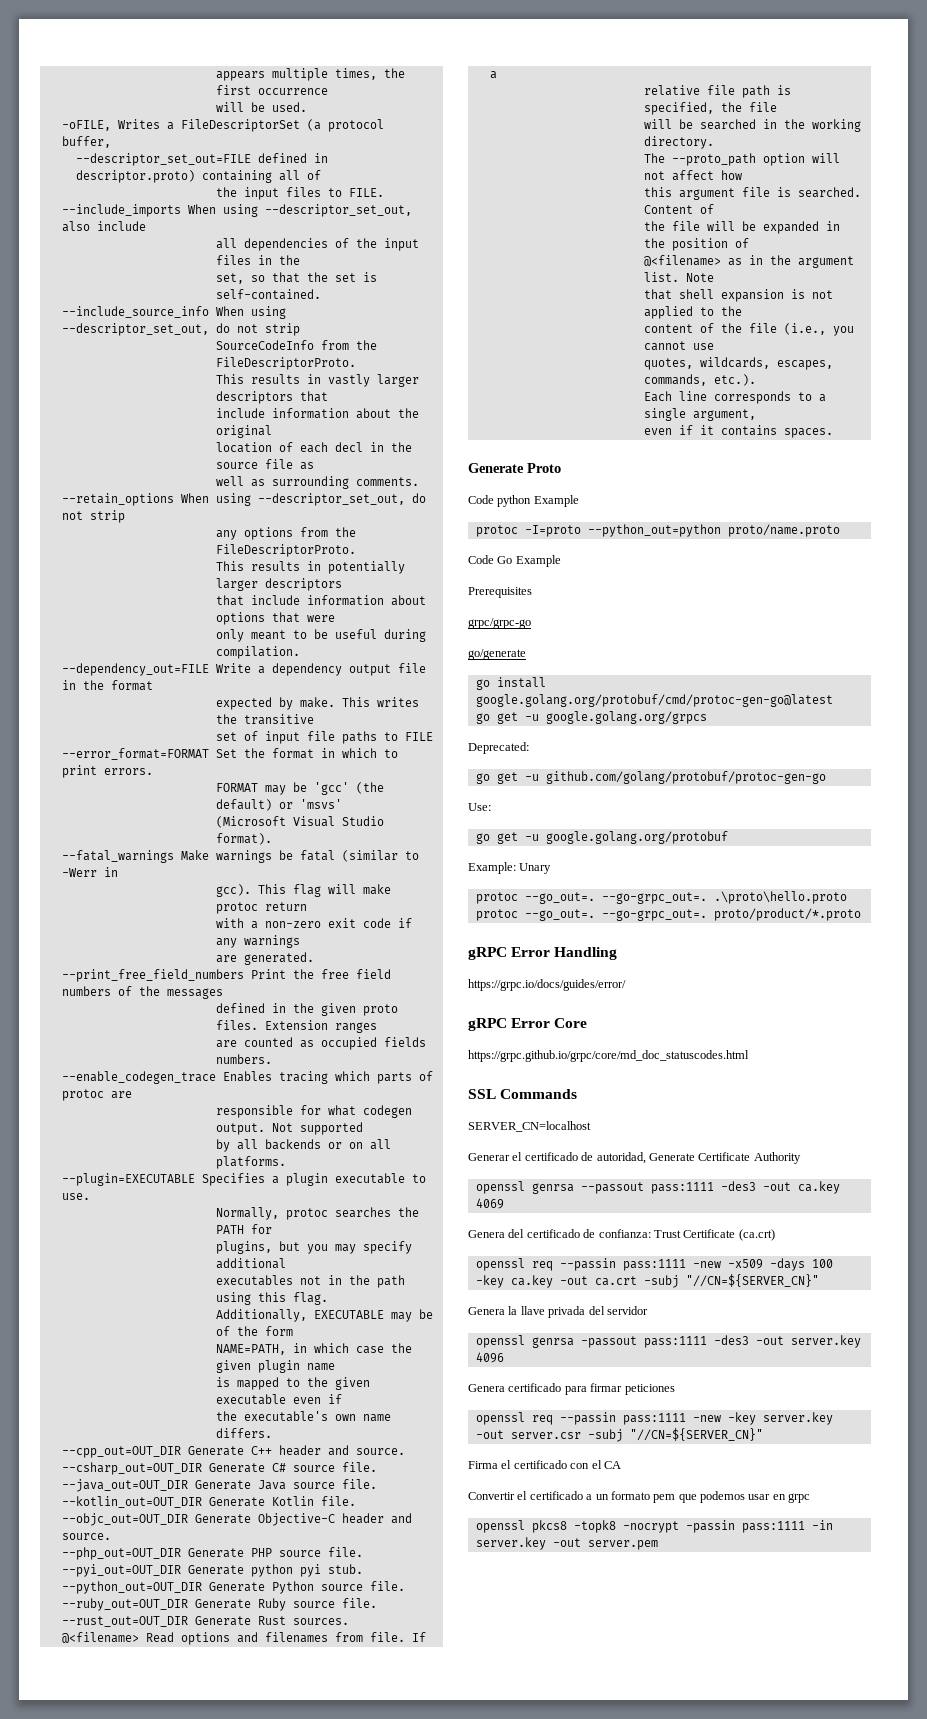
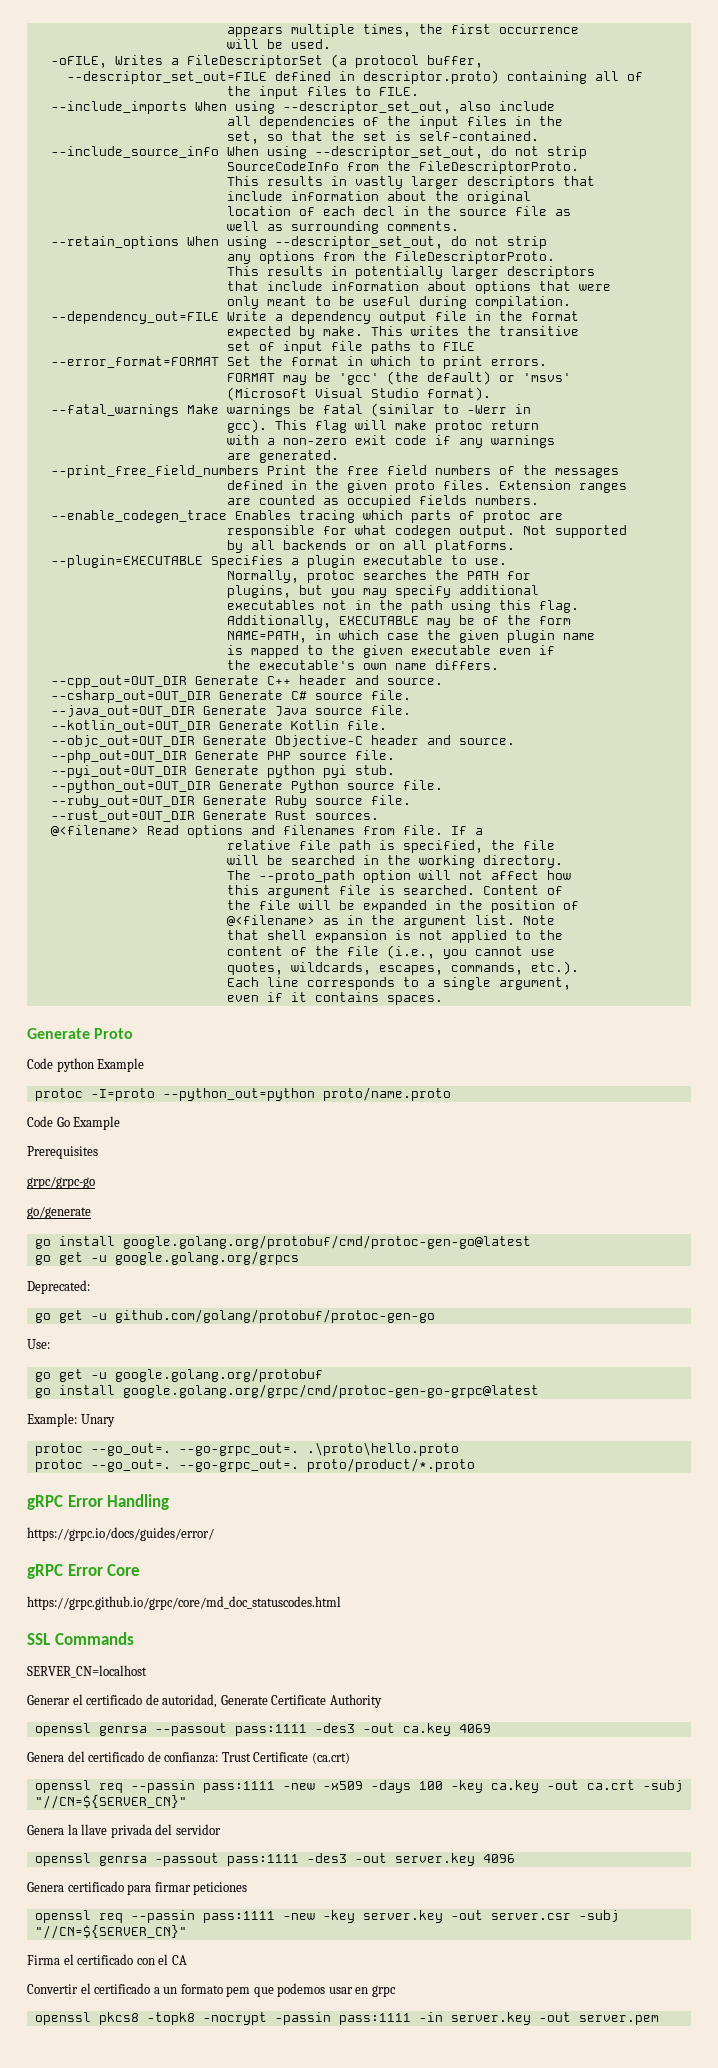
(728, 837) none -> [34,1384,539,1398] // go install google.golang.org/grpc/cmd/protoc-gen-go-grpc@latest

